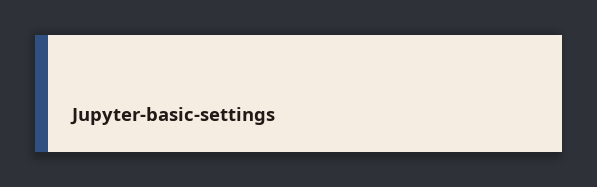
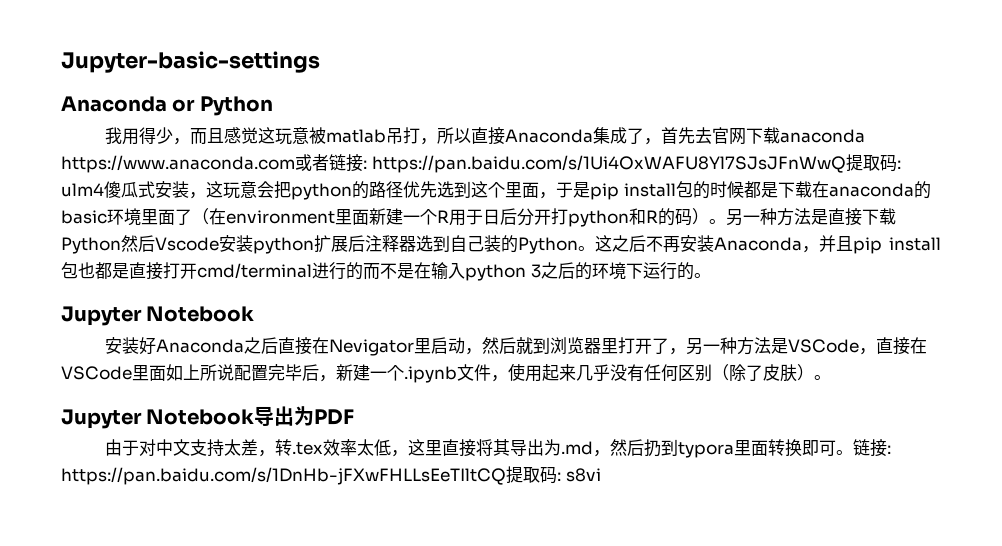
(275, 116) none -> [61,96,273,116] [105,127,866,145] [61,154,901,173] [61,181,931,200] [61,208,896,227] [61,235,941,254] [61,262,711,281] [61,306,255,326] [105,337,928,356] [61,363,831,383] [61,406,355,429] [105,439,892,458] [61,466,601,485] // Anaconda or Python // 我用得少，而且感觉这玩意被matlab吊打，所以直接Anaconda集成了，首先去官网下载anaconda https://www.anaconda.com或者链接: https://pan.baidu.com/s/1Ui4OxWAFU8Yl7SJsJFnWwQ提取码: ulm4傻瓜式安装，这玩意会把python的路径优先选到这个里面，于是pip install包的时候都是下载在anaconda的basic环境里面了（在environment里面新建一个R用于日后分开打python和R的码）。另一种方法是直接下载Python然后Vscode安装python扩展后注释器选到自己装的Python。这之后不再安装Anaconda，并且pip install包也都是直接打开cmd/terminal进行的而不是在输入python 3之后的环境下运行的。 // Jupyter Notebook // 安装好Anaconda之后直接在Nevigator里启动，然后就到浏览器里打开了，另一种方法是VSCode，直接在VSCode里面如上所说配置完毕后，新建一个.ipynb文件，使用起来几乎没有任何区别（除了皮肤）。 // Jupyter Notebook导出为PDF // 由于对中文支持太差，转.tex效率太低，这里直接将其导出为.md，然后扔到typora里面转换即可。链接: https://pan.baidu.com/s/1DnHb-jFXwFHLLsEeTIltCQ提取码: s8vi

